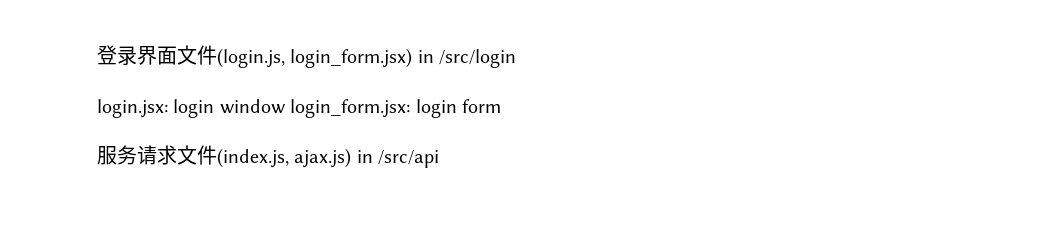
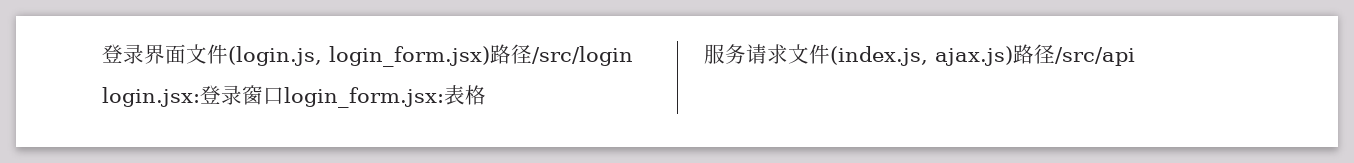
[417,50,434,63] in -> [490,44,532,64] 路径
[173,99,501,118] login window login_form.jsx: login form -> [200,85,486,108] 登录窗口login_form.jsx:表格
[356,150,373,163] in -> [1013,44,1055,64] 路径

